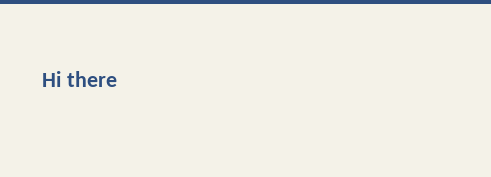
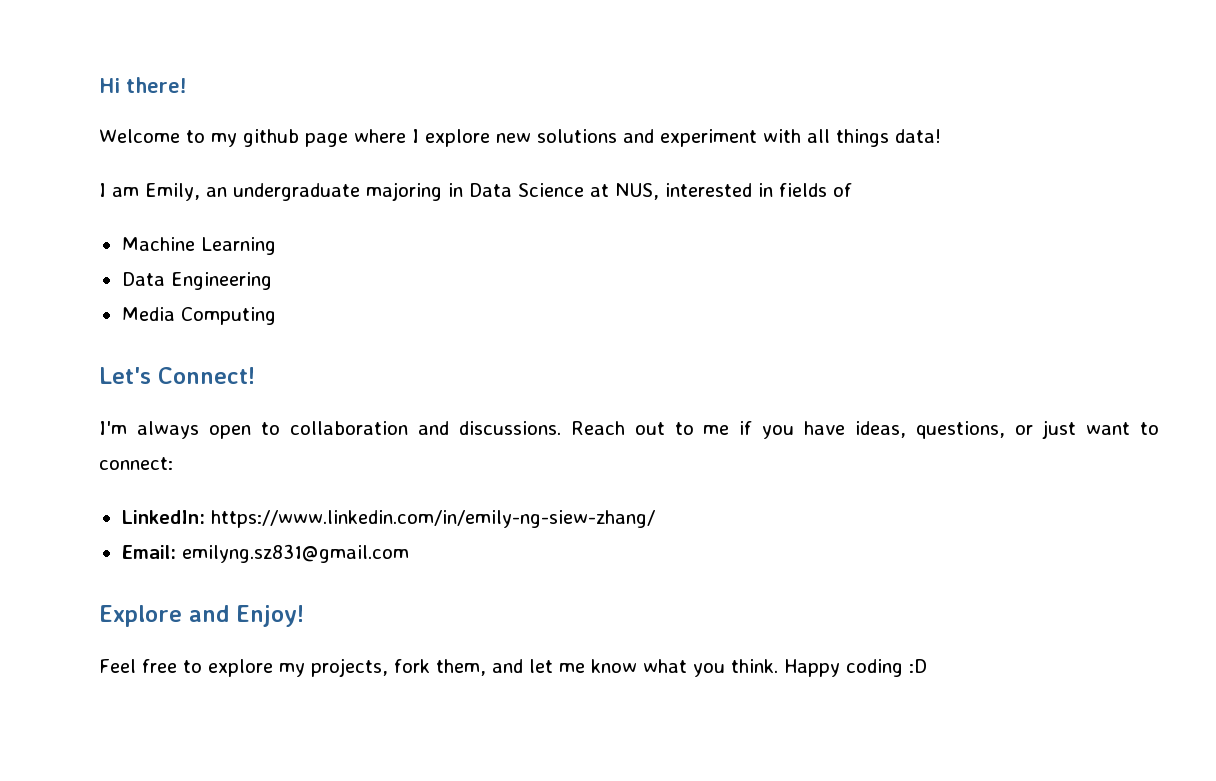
[66,71,117,87] there -> [126,77,187,93] [99,129,941,147] [99,182,852,201] [121,237,276,255] [121,272,272,290] [121,307,276,325] [99,367,255,384] [99,420,1159,439] [99,457,173,470] [121,510,655,528] [121,544,409,563] [99,605,304,627] [99,658,927,677] there! // Welcome to my github page where I explore new solutions and experiment with all things data! // I am Emily, an undergraduate majoring in Data Science at NUS, interested in fields of // Machine Learning // Data Engineering // Media Computing // Let's Connect! // I'm always open to collaboration and discussions. Reach out to me if you have ideas, questions, or just want to connect: // LinkedIn: https://www.linkedin.com/in/emily-ng-siew-zhang/ // Email: emilyng.sz831@gmail.com // Explore and Enjoy! // Feel free to explore my projects, fork them, and let me know what you think. Happy coding :D

